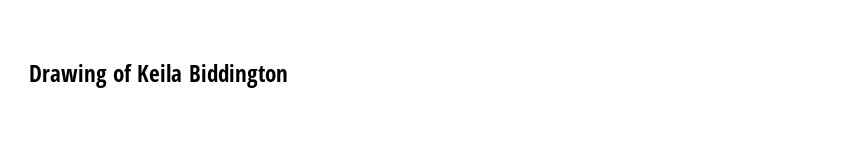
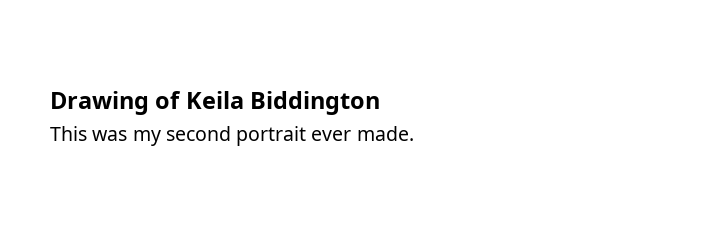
(288, 76) none -> [50,126,414,146] // This was my second portrait ever made.

